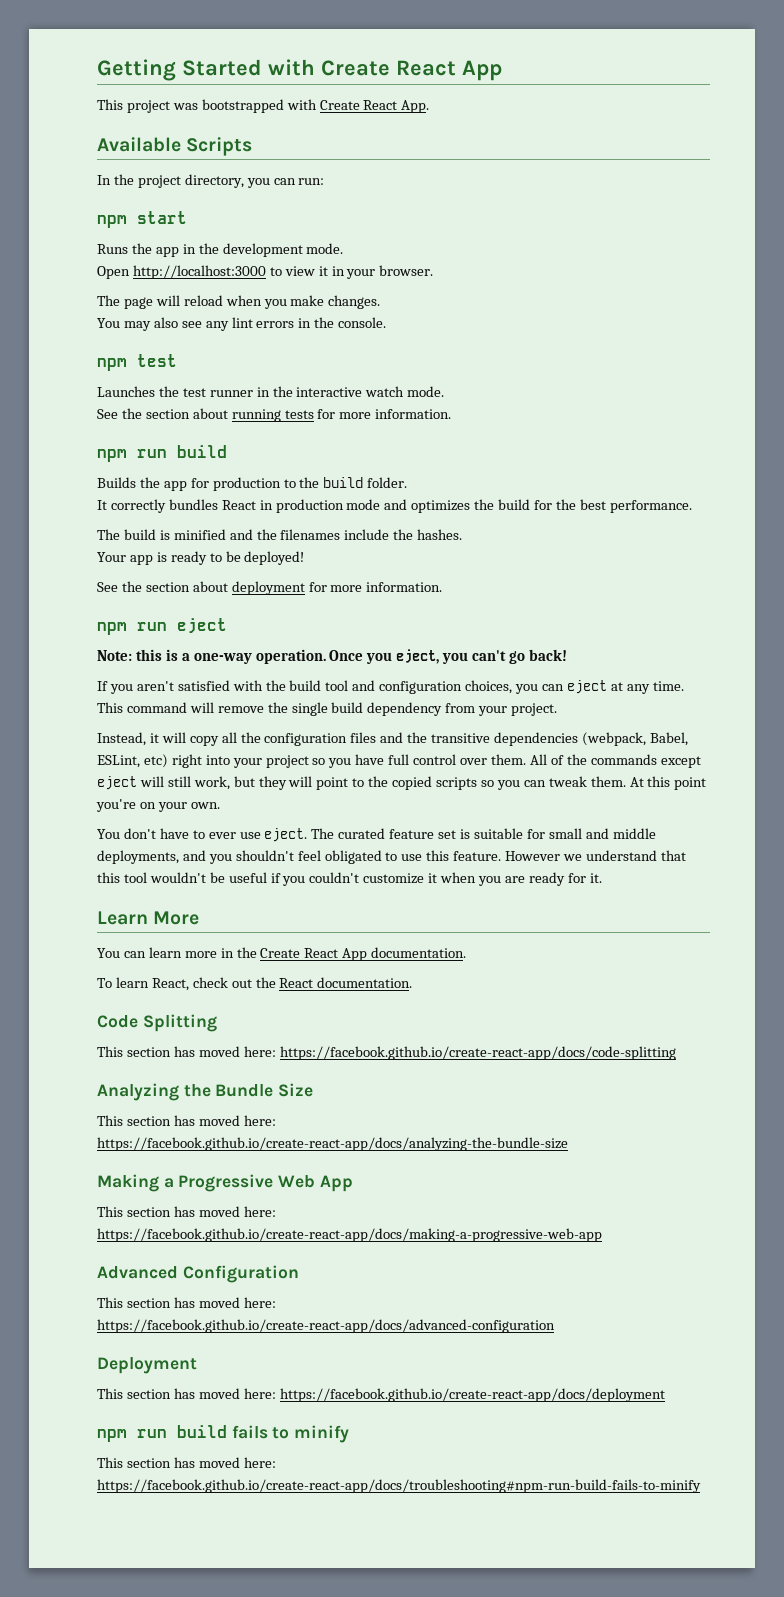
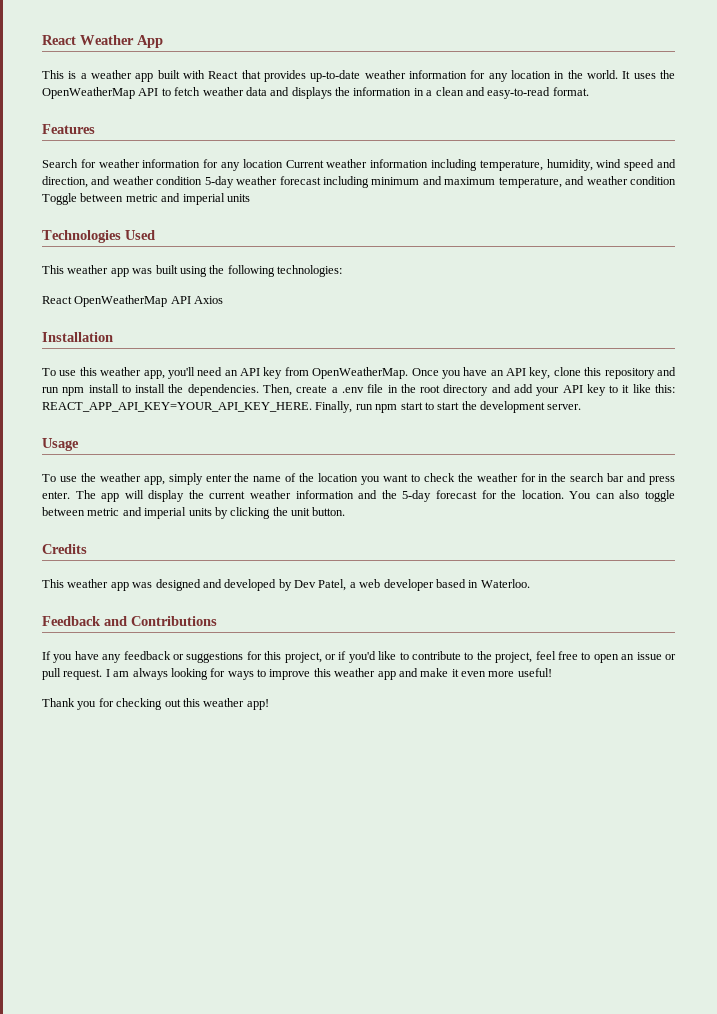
[97,59,502,81] [97,99,430,113] [97,137,253,156] [97,174,325,188] [97,211,187,228] [97,243,344,257] [97,265,434,279] [97,295,381,309] [97,317,387,331] [97,354,177,371] [97,386,445,397] [97,408,452,422] [97,445,227,462] [97,477,408,491] [97,499,692,513] [97,529,463,540] [97,551,305,565] [97,581,443,595] [97,618,227,635] [97,649,567,664] [97,680,684,694] [97,702,558,716] [97,732,688,746] [97,754,701,768] [97,776,707,790] [96,799,220,812] [97,828,656,842] [97,850,686,864] [97,872,602,886] [97,911,200,925] [97,947,467,961] [97,977,413,991] [97,1014,217,1032] [97,1046,676,1060] [97,1083,314,1101] [97,1115,276,1126] [97,1137,568,1151] [97,1174,353,1192] [97,1206,276,1217] [97,1228,602,1242] [97,1265,299,1283] [97,1297,276,1308] [97,1319,555,1333] [97,1357,197,1374] [97,1388,665,1402] [97,1425,350,1443] [97,1457,276,1468] [97,1479,701,1493] Getting Started with Create React App // This project was bootstrapped with Create React App. // Available Scripts // In the project directory, you can run: // npm start // Runs the app in the development mode. // Open http://localhost:3000 to view it in your browser. // The page will reload when you make changes. // You may also see any lint errors in the console. // npm test // Launches the test runner in the interactive watch mode. // See the section about running tests for more information. // npm run build // Builds the app for production to the build folder. // It correctly bundles React in production mode and optimizes the build for the best performance. // The build is minified and the filenames include the hashes. // Your app is ready to be deployed! // See the section about deployment for more information. // npm run eject // Note: this is a one-way operation. Once you eject, you can't go back! // If you aren't satisfied with the build tool and configuration choices, you can eject at any time. This command will remove the single build dependency from your project. // Instead, it will copy all the configuration files and the transitive dependencies (webpack, Babel, ESLint, etc) right into your project so you have full control over them. All of the commands except eject will still work, but they will point to the copied scripts so you can tweak them. At this point you're on your own. // You don't have to ever use eject. The curated feature set is suitable for small and middle deployments, and you shouldn't feel obligated to use this feature. However we understand that this tool wouldn't be useful if you couldn't customize it when you are ready for it. // Learn More // You can learn more in the Create React App documentation. // To learn React, check out the React documentation. // Code Splitting // This section has moved here: https://facebook.github.io/create-react-app/docs/code-splitting // Analyzing the Bundle Size // This section has moved here: https://facebook.github.io/create-react-app/docs/analyzing-the-bundle-size // Making a Progressive Web App // This section has moved here: https://facebook.github.io/create-react-app/docs/making-a-progressive-web-app // Advanced Configuration // This section has moved here: https://facebook.github.io/create-react-app/docs/advanced-configuration // Deployment // This section has moved here: https://facebook.github.io/create-react-app/docs/deployment // npm run build fails to minify // This section has moved here: https://facebook.github.io/create-react-app/docs/troubleshooting#npm-run-build-fails-to-minify -> [42,35,163,48] [42,70,676,82] [42,87,589,99] [42,124,95,134] [42,159,676,171] [42,176,677,188] [42,193,250,205] [42,230,155,243] [42,265,342,277] [42,295,224,307] [42,332,113,342] [42,367,677,379] [42,384,675,396] [42,401,582,413] [42,438,79,451] [42,473,675,485] [42,490,675,502] [42,507,346,519] [42,544,87,554] [42,579,530,591] [42,616,217,626] [42,651,676,663] [42,668,552,680] [42,698,269,710] React Weather App // This is a weather app built with React that provides up-to-date weather information for any location in the world. It uses the OpenWeatherMap API to fetch weather data and displays the information in a clean and easy-to-read format. // Features // Search for weather information for any location Current weather information including temperature, humidity, wind speed and direction, and weather condition 5-day weather forecast including minimum and maximum temperature, and weather condition Toggle between metric and imperial units // Technologies Used // This weather app was built using the following technologies: // React OpenWeatherMap API Axios // Installation // To use this weather app, you'll need an API key from OpenWeatherMap. Once you have an API key, clone this repository and run npm install to install the dependencies. Then, create a .env file in the root directory and add your API key to it like this: REACT_APP_API_KEY=YOUR_API_KEY_HERE. Finally, run npm start to start the development server. // Usage // To use the weather app, simply enter the name of the location you want to check the weather for in the search bar and press enter. The app will display the current weather information and the 5-day forecast for the location. You can also toggle between metric and imperial units by clicking the unit button. // Credits // This weather app was designed and developed by Dev Patel, a web developer based in Waterloo. // Feedback and Contributions // If you have any feedback or suggestions for this project, or if you'd like to contribute to the project, feel free to open an issue or pull request. I am always looking for ways to improve this weather app and make it even more useful! // Thank you for checking out this weather app!

